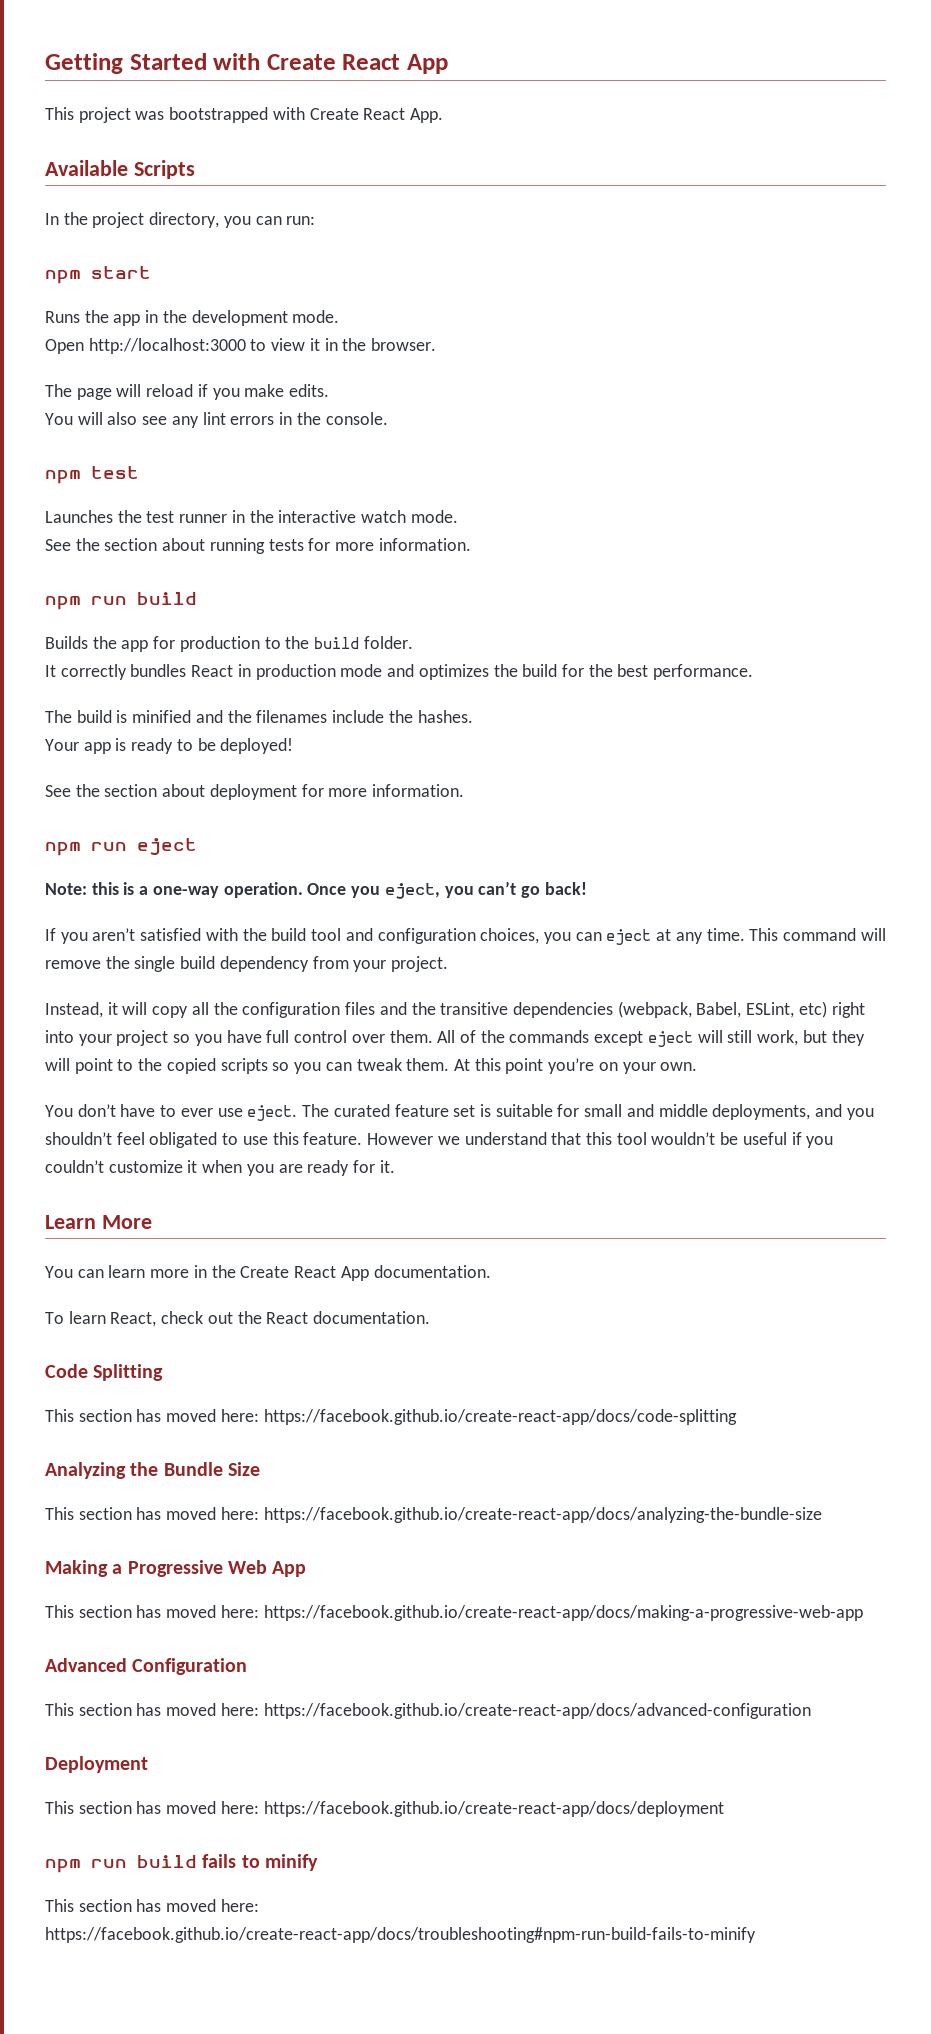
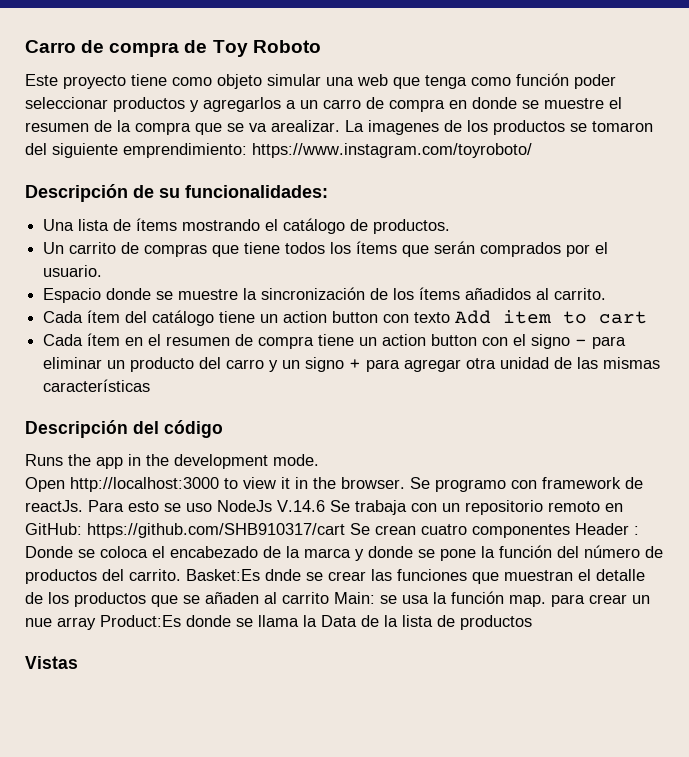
[45,53,449,74] [45,107,444,123] [45,160,195,179] [45,212,316,228] [45,266,151,284] Getting Started with Create React App // This project was bootstrapped with Create React App. // Available Scripts // In the project directory, you can run: // npm start -> [25,40,321,57] [25,73,616,89] [25,97,622,112] [25,120,653,135] [25,143,532,158] [25,184,328,202] [43,218,451,234] [43,241,609,257] [43,265,103,277] [43,287,607,303] [43,310,648,326] [43,333,627,349] [43,357,661,372] [43,379,151,392] [25,420,223,438] Carro de compra de Toy Roboto // Este proyecto tiene como objeto simular una web que tenga como función poder seleccionar productos y agregarlos a un carro de compra en donde se muestre el resumen de la compra que se va arealizar. La imagenes de los productos se tomaron del siguiente emprendimiento: https://www.instagram.com/toyroboto/ // Descripción de su funcionalidades: // Una lista de ítems mostrando el catálogo de productos. // Un carrito de compras que tiene todos los ítems que serán comprados por el usuario. // Espacio donde se muestre la sincronización de los ítems añadidos al carrito. // Cada ítem del catálogo tiene un action button con texto Add item to cart // Cada ítem en el resumen de compra tiene un action button con el signo - para eliminar un producto del carro y un signo + para agregar otra unidad de las mismas características // Descripción del código
[45,384,330,400] [45,412,388,428] [45,466,139,484] [45,510,458,523] [45,538,471,554] [45,592,197,610] [45,636,413,652] [45,664,754,680] [45,710,473,723] [45,738,294,754] [45,784,465,800] [45,838,197,856] [45,881,587,899] [45,928,886,945] [45,956,449,972] [45,1001,865,1018] [45,1030,865,1047] [45,1058,698,1074] [45,1104,874,1121] [45,1132,834,1148] [45,1160,395,1176] [45,1215,152,1229] [45,1265,491,1281] [45,1311,431,1327] [45,1364,164,1381] [45,1409,737,1425] [45,1462,260,1479] [45,1507,822,1523] [45,1560,307,1577] [45,1605,863,1621] [45,1658,248,1675] [45,1703,811,1719] [45,1756,148,1773] [45,1801,724,1817] [45,1854,318,1873] [45,1899,259,1912] [45,1927,756,1943] // The page will reload if you make edits. // You will also see any lint errors in the console. // npm test // Launches the test runner in the interactive watch mode. // See the section about running tests for more information. // npm run build // Builds the app for production to the build folder. // It correctly bundles React in production mode and optimizes the build for the best performance. // The build is minified and the filenames include the hashes. // Your app is ready to be deployed! // See the section about deployment for more information. // npm run eject // Note: this is a one-way operation. Once you eject, you can’t go back! // If you aren’t satisfied with the build tool and configuration choices, you can eject at any time. This command will remove the single build dependency from your project. // Instead, it will copy all the configuration files and the transitive dependencies (webpack, Babel, ESLint, etc) right into your project so you have full control over them. All of the commands except eject will still work, but they will point to the copied scripts so you can tweak them. At this point you’re on your own. // You don’t have to ever use eject. The curated feature set is suitable for small and middle deployments, and you shouldn’t feel obligated to use this feature. However we understand that this tool wouldn’t be useful if you couldn’t customize it when you are ready for it. // Learn More // You can learn more in the Create React App documentation. // To learn React, check out the React documentation. // Code Splitting // This section has moved here: https://facebook.github.io/create-react-app/docs/code-splitting // Analyzing the Bundle Size // This section has moved here: https://facebook.github.io/create-react-app/docs/analyzing-the-bundle-size // Making a Progressive Web App // This section has moved here: https://facebook.github.io/create-react-app/docs/making-a-progressive-web-app // Advanced Configuration // This section has moved here: https://facebook.github.io/create-react-app/docs/advanced-configuration // Deployment // This section has moved here: https://facebook.github.io/create-react-app/docs/deployment // npm run build fails to minify // This section has moved here: https://facebook.github.io/create-react-app/docs/troubleshooting#npm-run-build-fails-to-minify -> [410,477,643,492] [25,500,623,515] [25,523,639,538] [25,545,663,561] [25,569,645,584] [25,591,650,607] [25,615,532,630] [25,656,78,669] Se programo con framework de reactJs. Para esto se uso NodeJs V.14.6 Se trabaja con un repositorio remoto en GitHub: https://github.com/SHB910317/cart Se crean cuatro componentes Header : Donde se coloca el encabezado de la marca y donde se pone la función del número de productos del carrito. Basket:Es dnde se crear las funciones que muestran el detalle de los productos que se añaden al carrito Main: se usa la función map. para crear un nue array Product:Es donde se llama la Data de la lista de productos // Vistas

